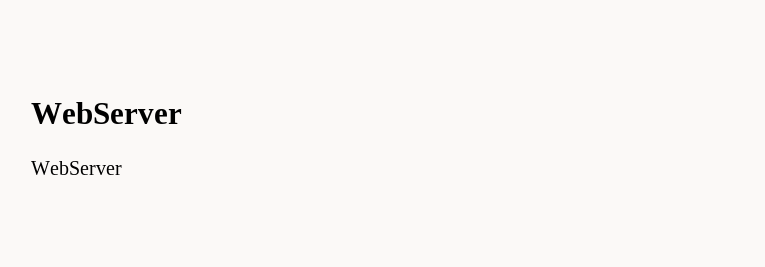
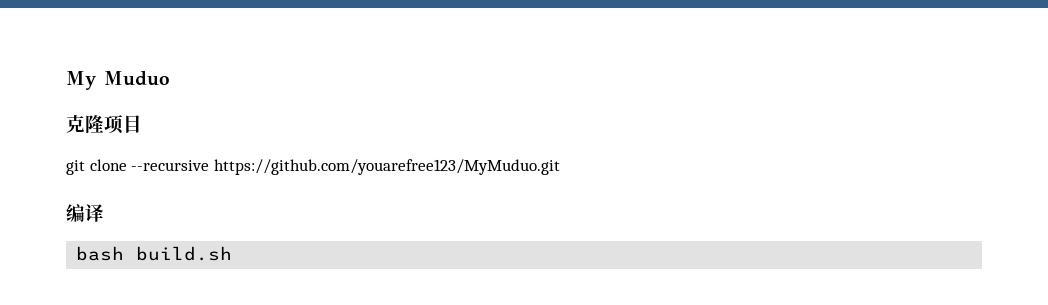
[31,102,182,124] [31,161,122,175] WebServer // WebServer -> [66,71,170,90] [66,115,142,134] [66,159,560,175] [66,204,104,222] [76,246,233,261] My Muduo // 克隆项目 // git clone --recursive https://github.com/youarefree123/MyMuduo.git // 编译 // bash build.sh

